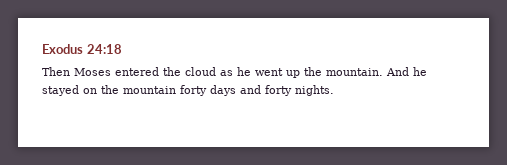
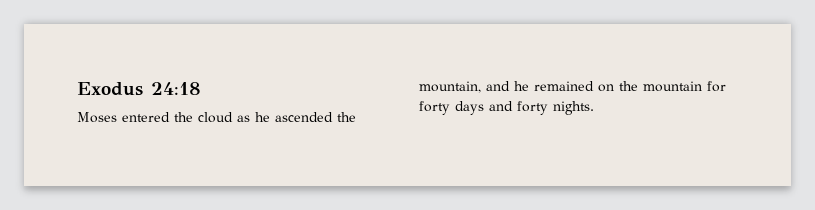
[42,67,70,76] Then -> (201, 88) none
[255,67,427,78] [42,85,79,96] went up the mountain. And he stayed -> [275,112,356,122] [419,81,594,93] ascended the mountain, and he remained
(176, 90) none -> [707,81,726,92] for

